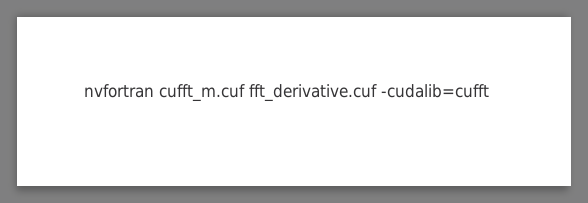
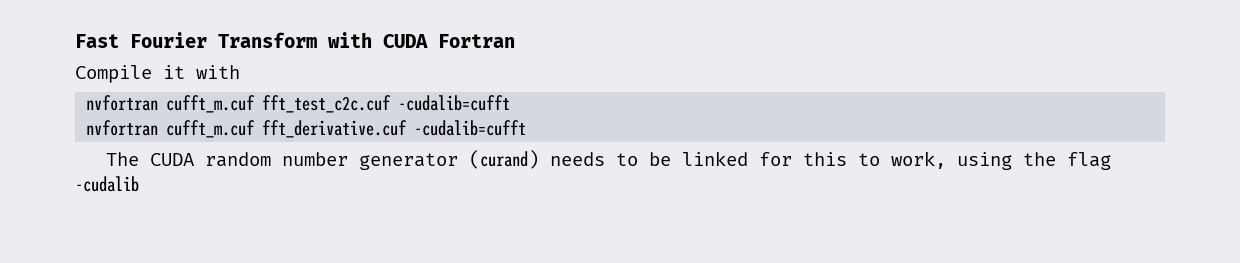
[84,84,489,102] nvfortran cufft_m.cuf fft_derivative.cuf -cudalib=cufft -> [75,32,515,48] [75,65,240,83] [86,95,511,113] [86,120,527,138] [106,150,1112,170] [75,176,139,192] Fast Fourier Transform with CUDA Fortran // Compile it with // nvfortran cufft_m.cuf fft_test_c2c.cuf -cudalib=cufft // nvfortran cufft_m.cuf fft_derivative.cuf -cudalib=cufft // The CUDA random number generator (curand) needs to be linked for this to work, using the flag -cudalib

